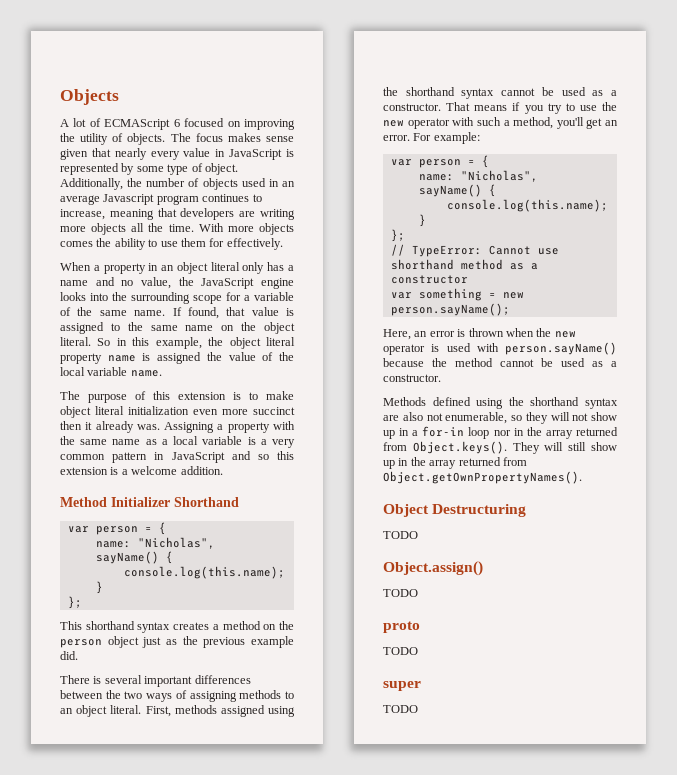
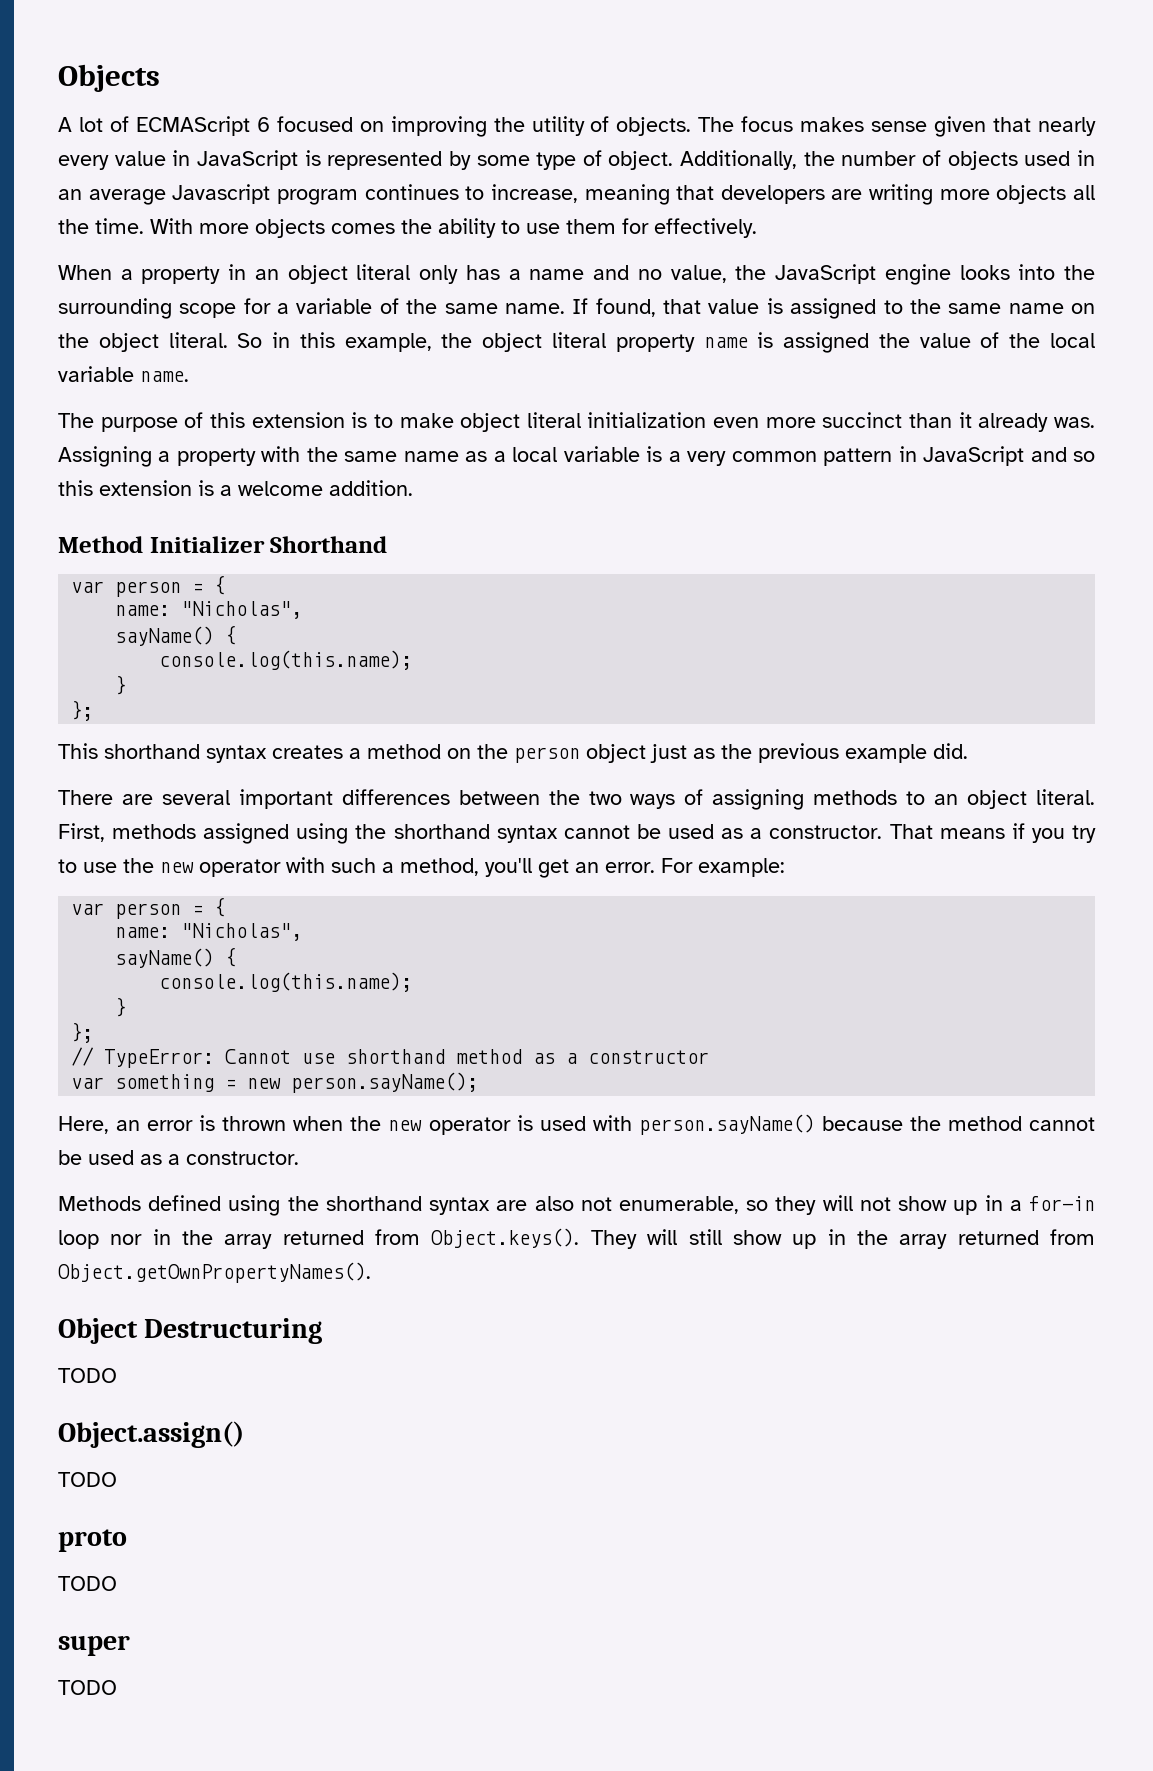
[60,421,82,430] then -> [909,413,953,428] than
[93,676,102,684] is -> [121,794,153,805] are

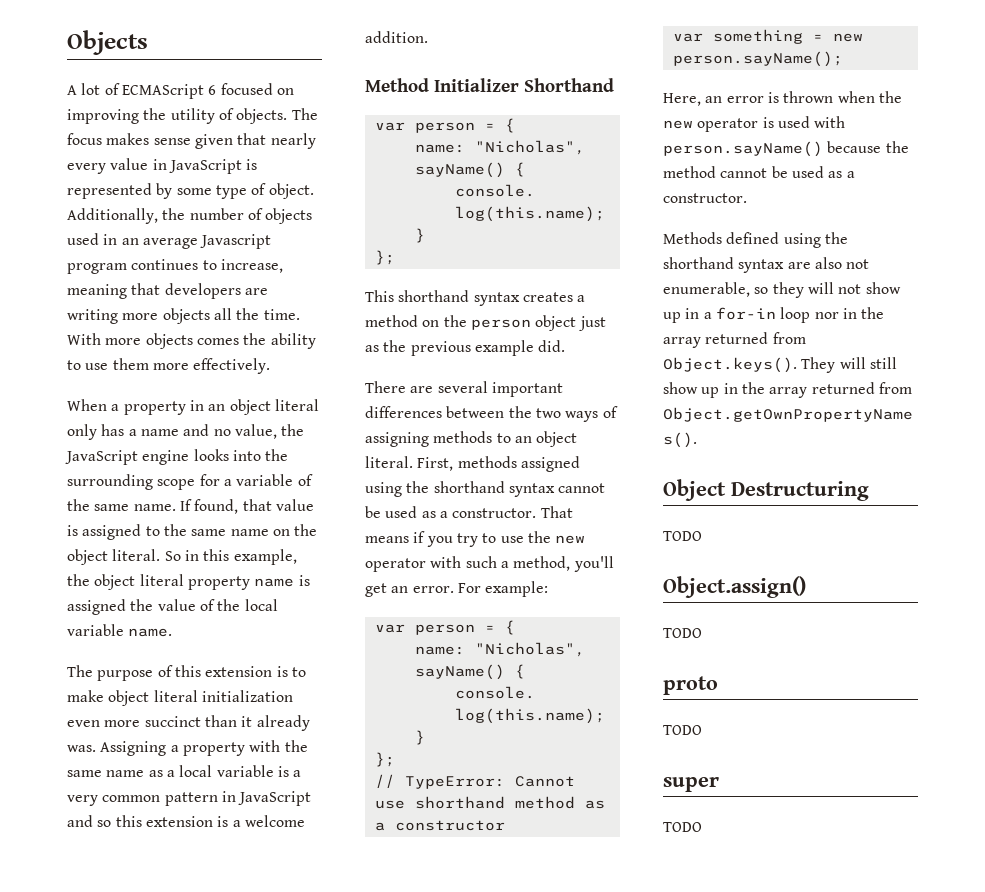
[622,218,649,234] for -> [152,363,189,370] more

